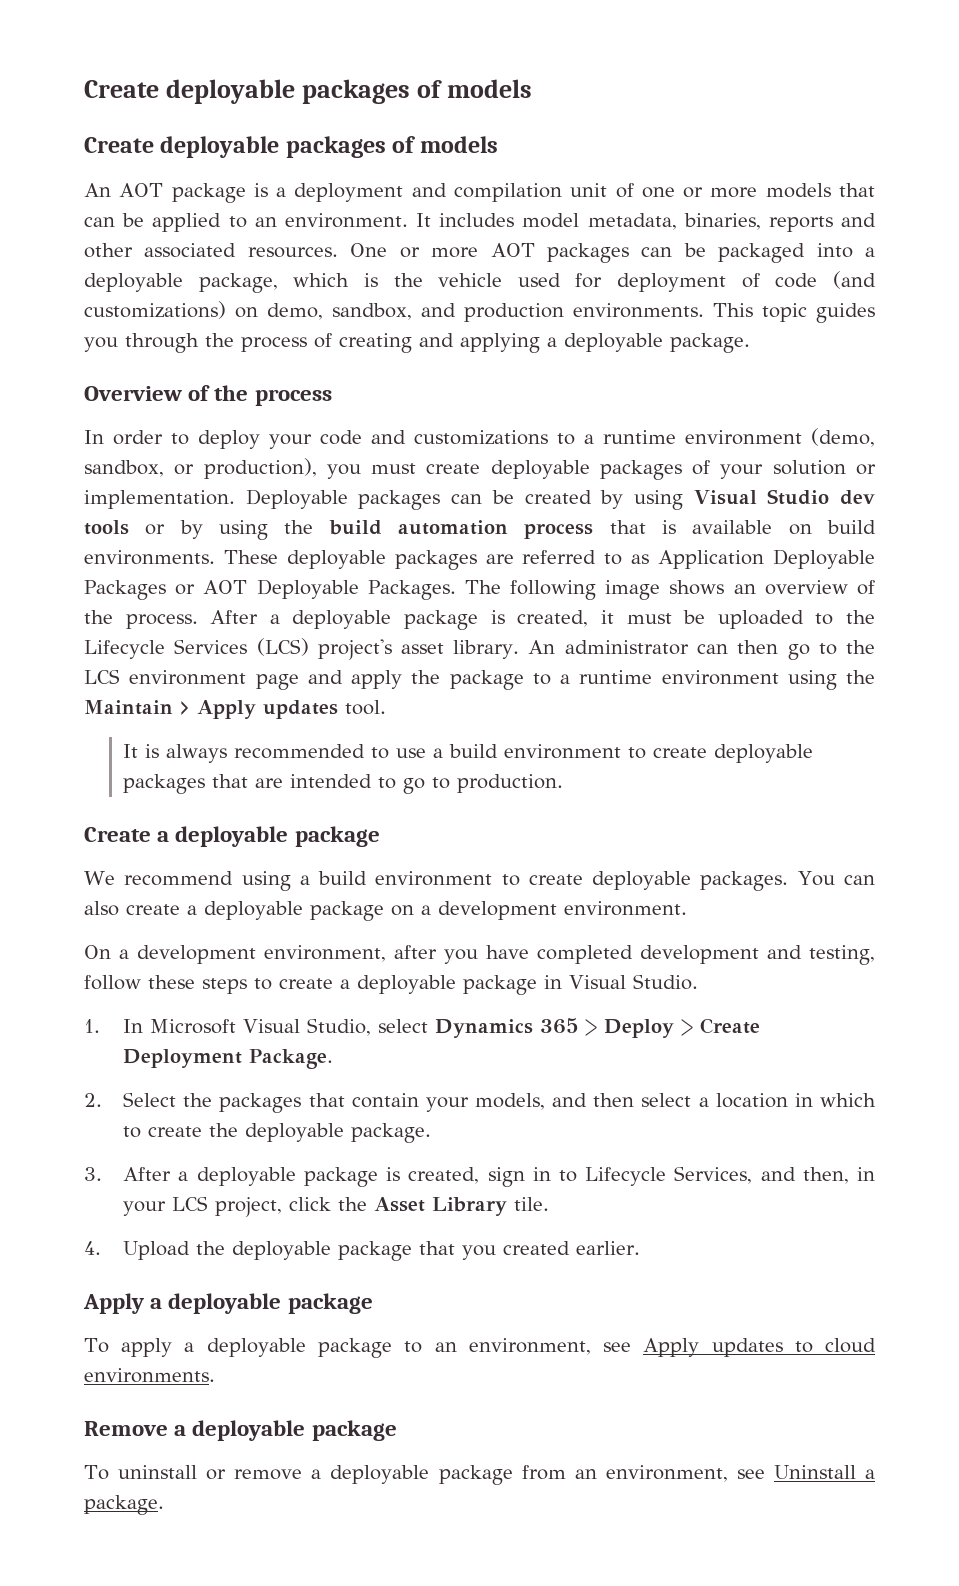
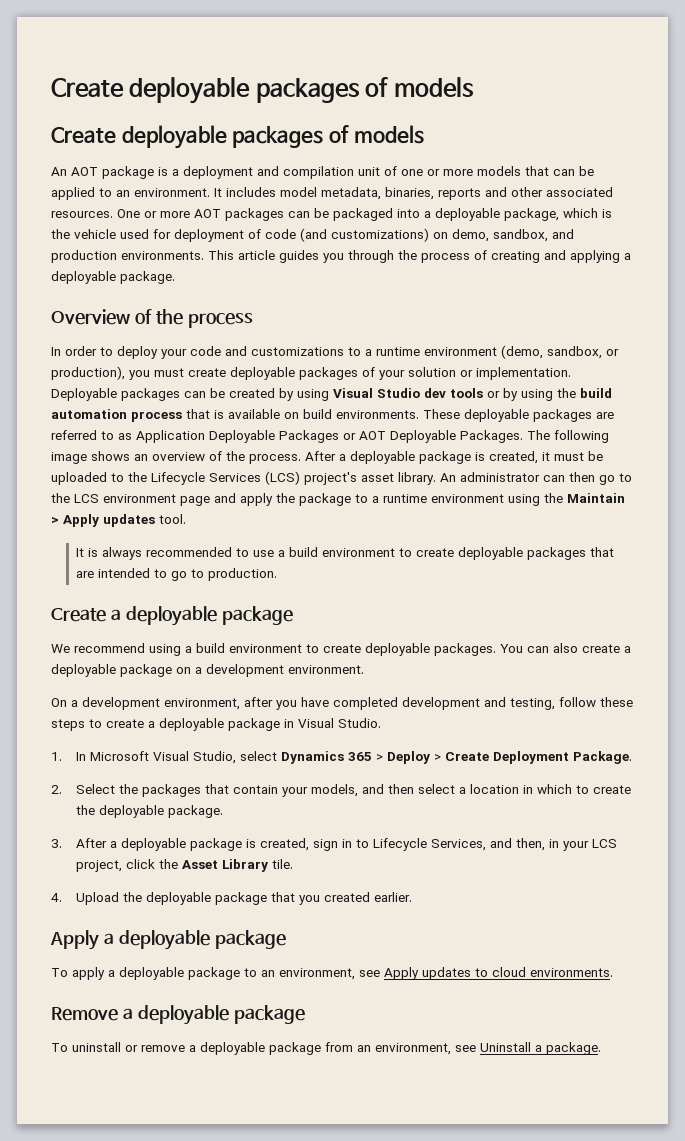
[762,303,807,322] topic -> [238,250,275,260] article

